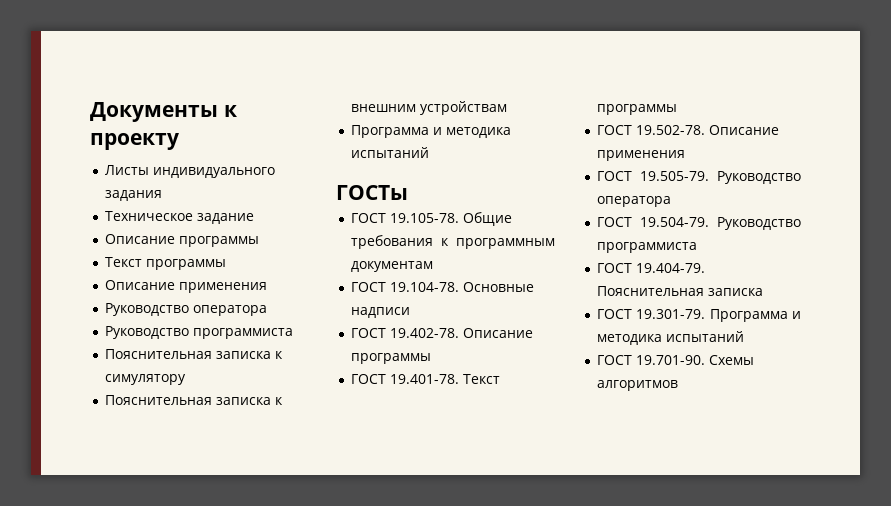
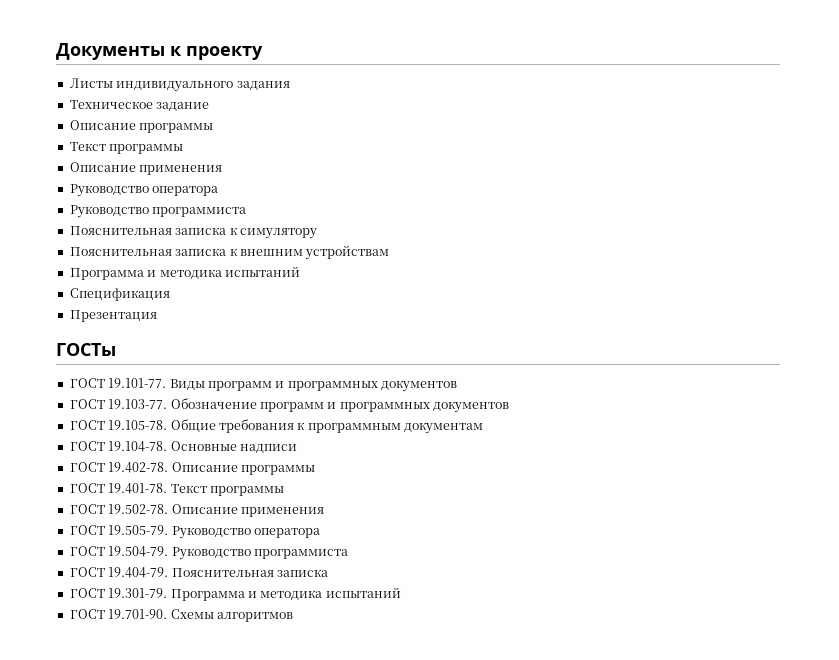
(429, 152) none -> [69,288,170,301] [69,310,157,322] // Спецификация // Презентация
(408, 192) none -> [69,378,457,392] [69,398,509,413] // ГОСТ 19.101-77. Виды программ и программных документов // ГОСТ 19.103-77. Обозначение программ и программных документов

